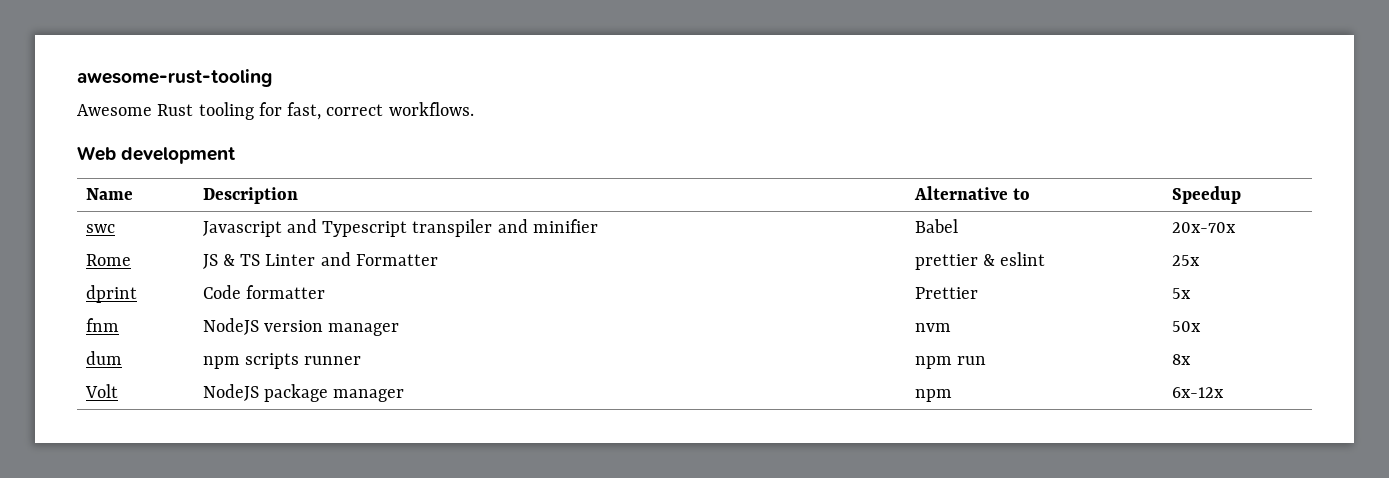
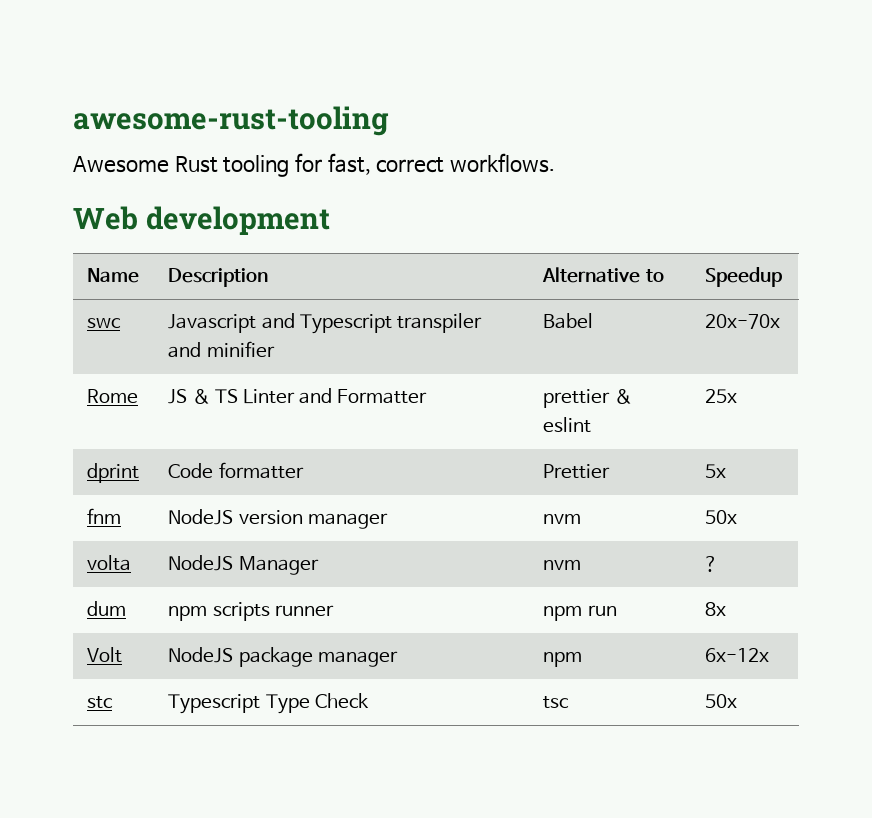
(1201, 326) none -> [87,555,132,571] [168,555,319,575] [543,559,582,570] [705,556,719,572] // volta | NodeJS Manager | nvm | ?
(1224, 392) none -> [87,696,114,709] [168,693,369,714] [543,696,570,709] [705,694,738,708] // stc | Typescript Type Check | tsc | 50x

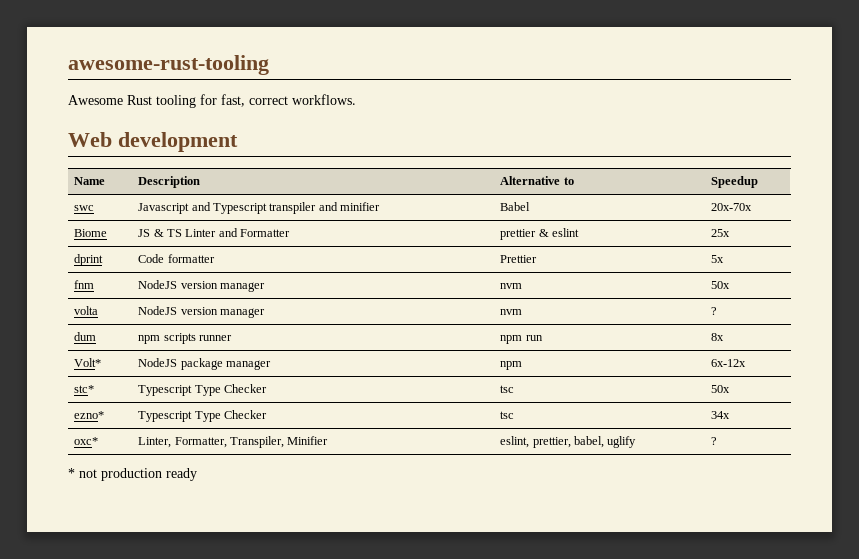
[87,389,139,404] Rome -> [74,229,108,237] Biome
[238,556,319,575] Manager -> [180,307,265,318] version manager
[87,647,123,663] Volt -> [74,358,102,367] Volt*
[87,696,114,709] [168,693,369,714] stc | Typescript Type Check -> [74,385,95,393] [138,384,267,396] stc* | Typescript Type Checker
(738, 701) none -> [74,411,105,419] [138,410,267,422] [500,411,515,419] [711,411,731,419] [74,437,99,445] [138,436,329,448] [500,436,637,448] [711,437,718,445] [68,468,197,481] // ezno* | Typescript Type Checker | tsc | 34x // oxc* | Linter, Formatter, Transpiler, Minifier | eslint, prettier, babel, uglify | ? // * not production ready

